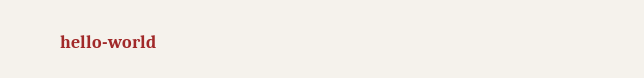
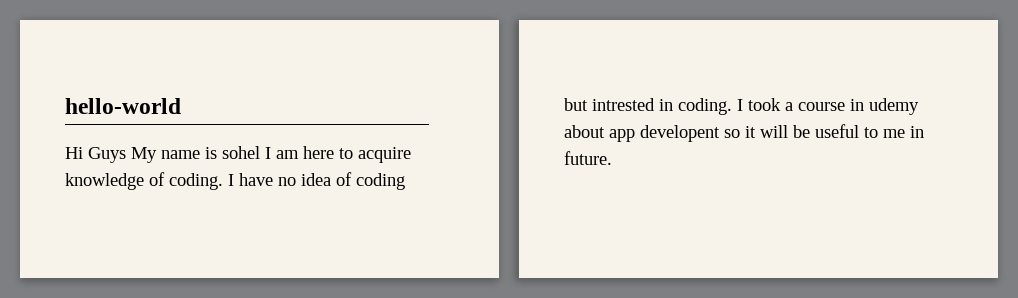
(156, 41) none -> [65,146,411,163] [65,172,405,190] [564,98,919,115] [564,124,924,142] [564,151,612,165] // Hi Guys My name is sohel I am here to acquire knowledge of coding. I have no idea of coding but intrested in coding. I took a course in udemy about app developent so it will be useful to me in future.

